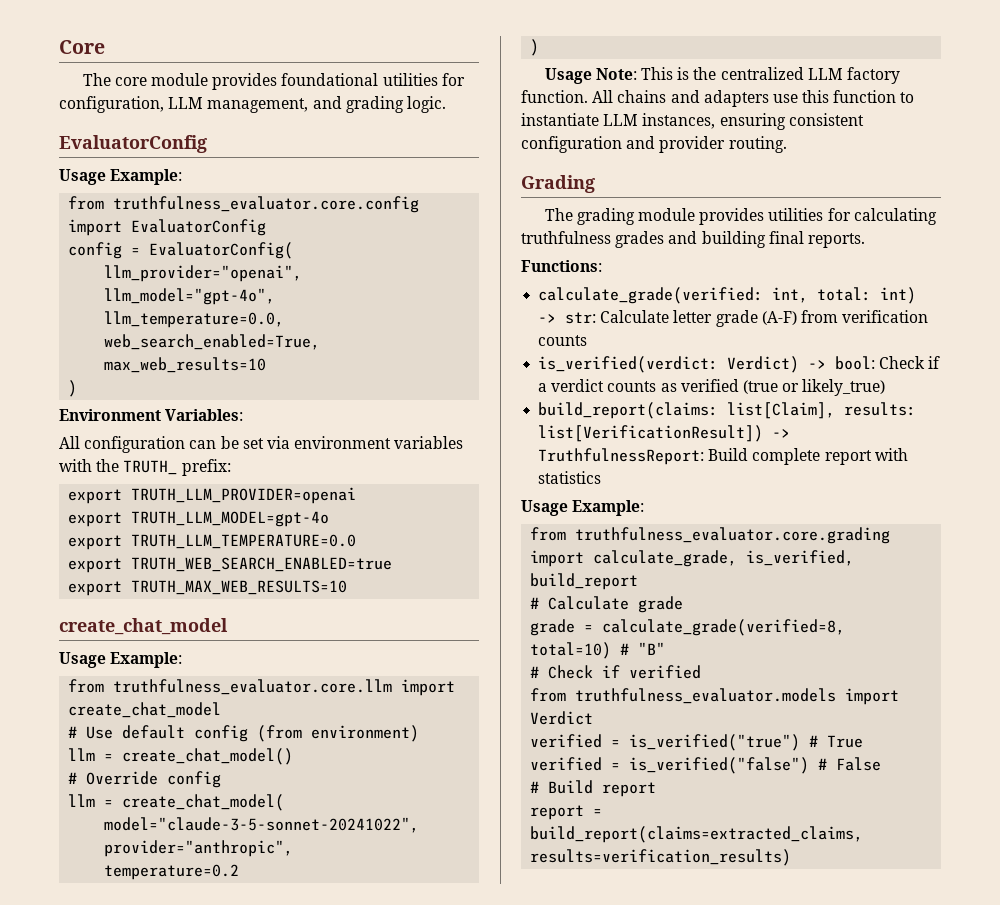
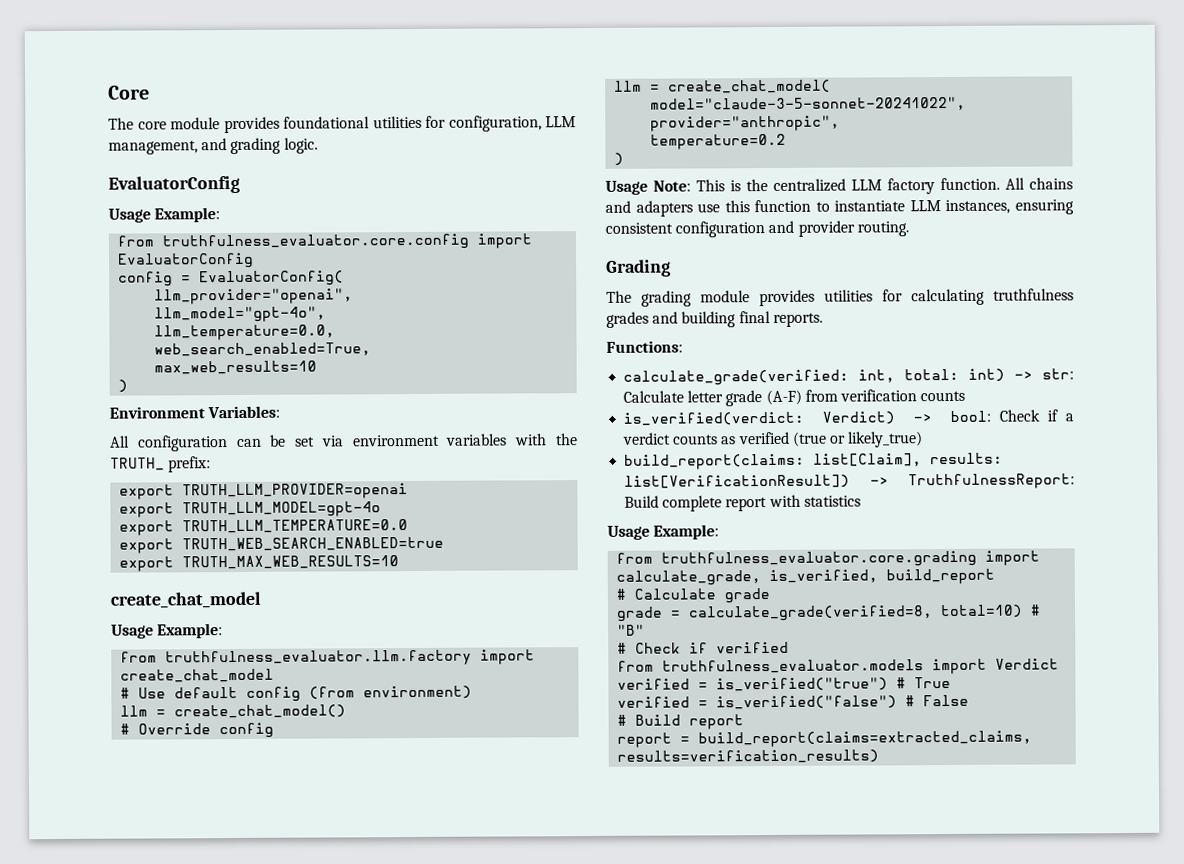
[113,679,393,695] truthfulness_evaluator.core.llm -> [165,649,473,667] truthfulness_evaluator.llm.factory

